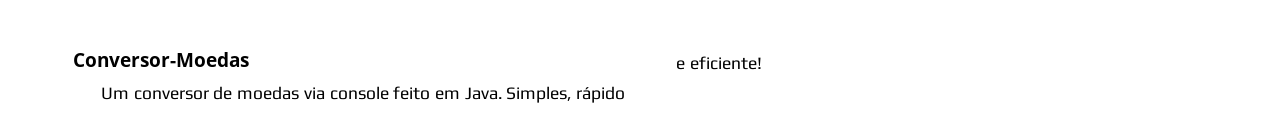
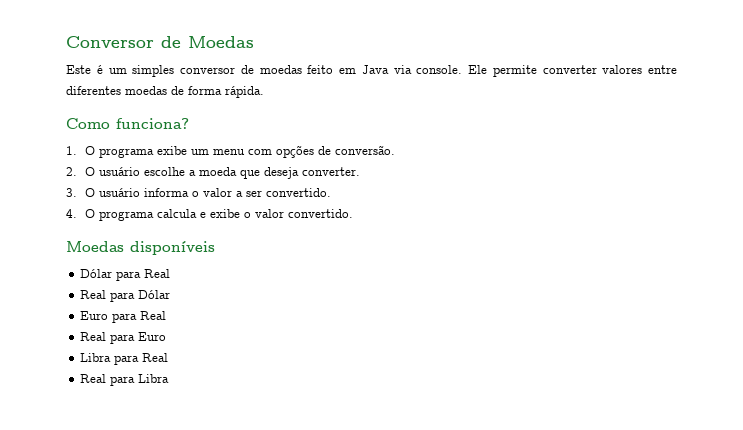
[73,52,249,67] [100,86,626,103] [676,56,762,70] Conversor-Moedas // Um conversor de moedas via console feito em Java. Simples, rápido e eficiente! -> [66,36,254,48] [66,65,677,77] [66,86,264,98] [66,118,189,129] [66,145,395,158] [66,167,360,179] [66,188,331,197] [66,209,353,221] [66,241,215,255] [80,269,171,281] [80,290,171,302] [80,311,167,323] [80,332,167,344] [80,353,169,365] [80,374,170,386] Conversor de Moedas // Este é um simples conversor de moedas feito em Java via console. Ele permite converter valores entre diferentes moedas de forma rápida. // Como funciona? // 1. O programa exibe um menu com opções de conversão. // 2. O usuário escolhe a moeda que deseja converter. // 3. O usuário informa o valor a ser convertido. // 4. O programa calcula e exibe o valor convertido. // Moedas disponíveis // Dólar para Real // Real para Dólar // Euro para Real // Real para Euro // Libra para Real // Real para Libra

